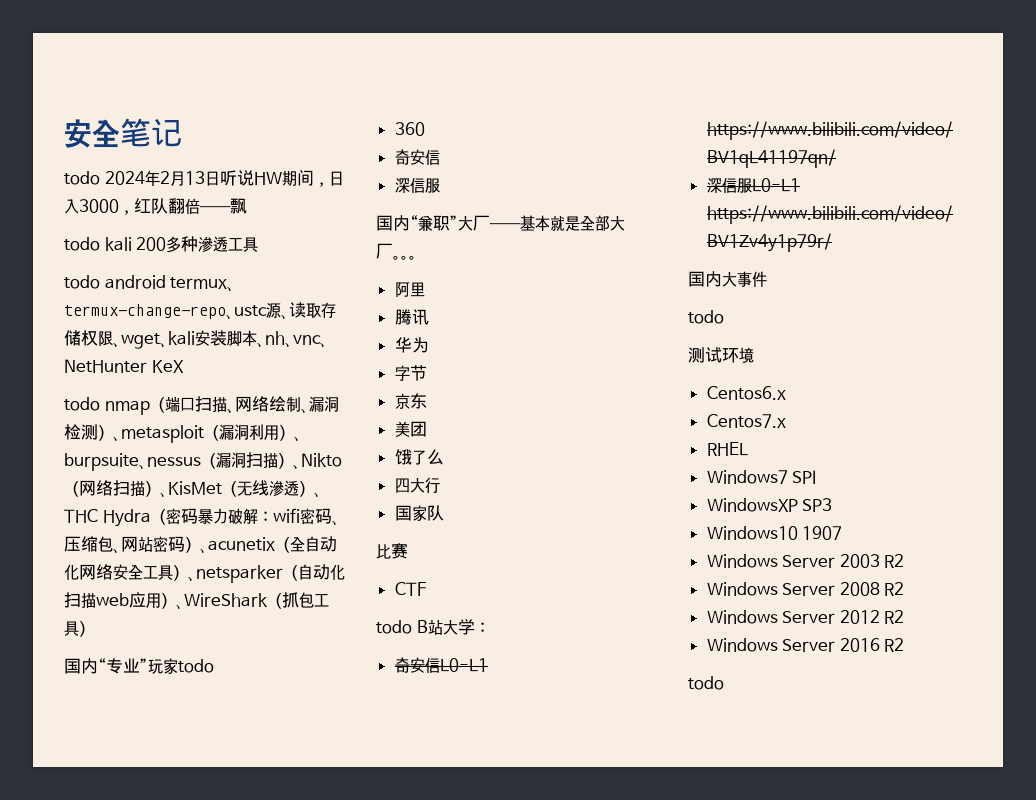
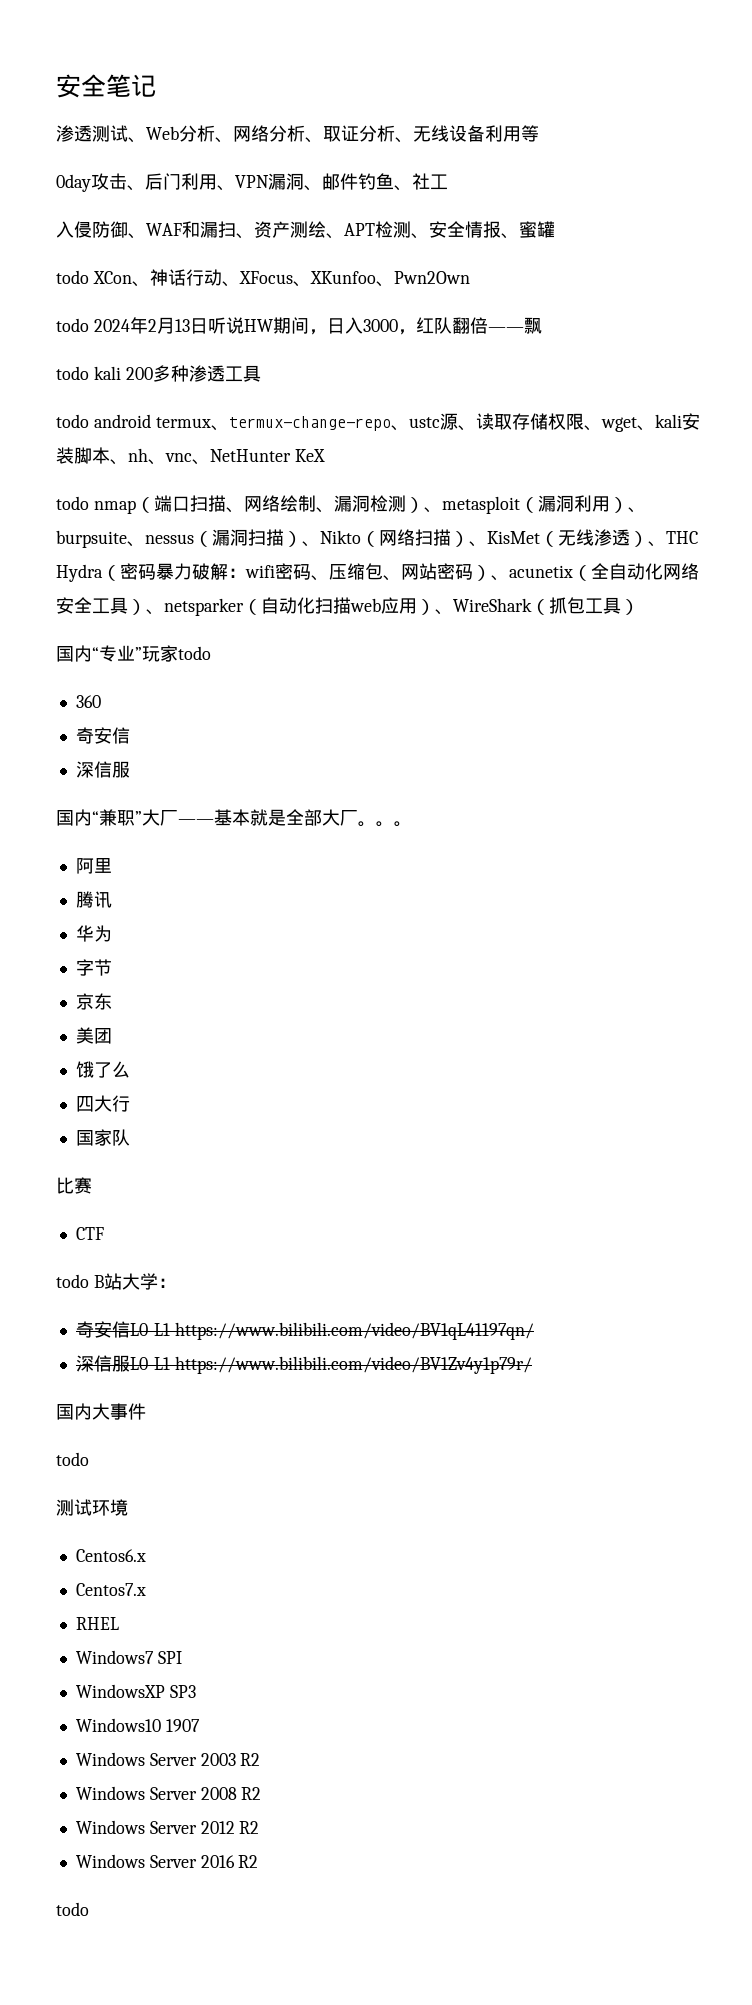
(182, 132) none -> [56,125,539,143] [56,173,448,192] [56,221,555,239] [56,269,470,287] // 渗透测试、Web分析、网络分析、取证分析、无线设备利用等 // 0day攻击、后门利用、VPN漏洞、邮件钓鱼、社工 // 入侵防御、WAF和漏扫、资产测绘、APT检测、安全情报、蜜罐 // todo XCon、神话行动、XFocus、XKunfoo、Pwn2Own

